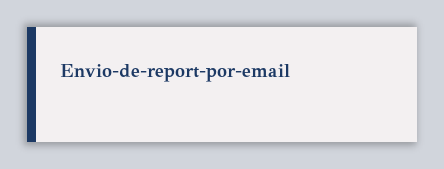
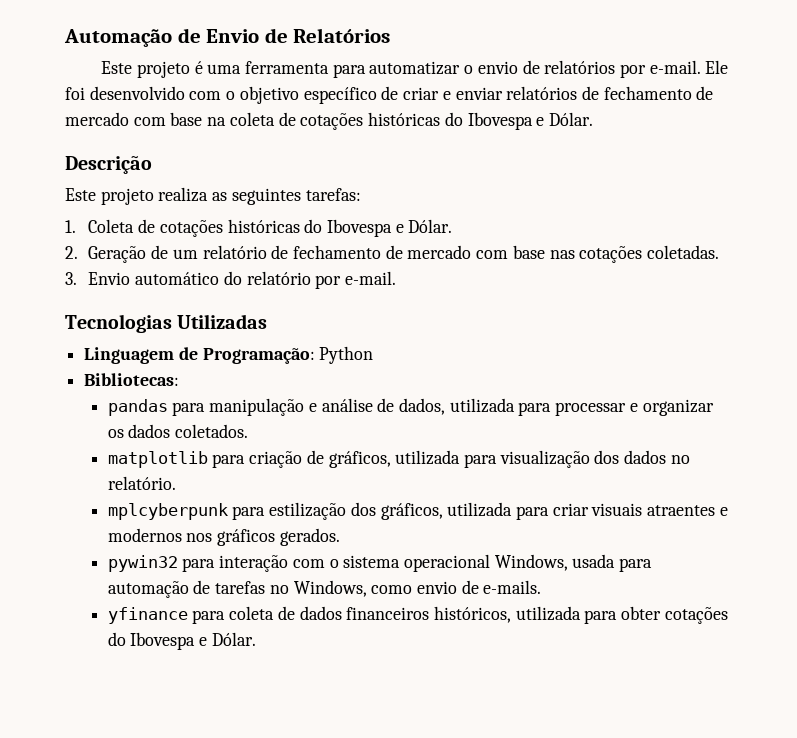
[60,64,290,82] Envio-de-report-por-email -> [64,28,391,47] [101,60,729,78] [65,86,714,104] [65,112,593,130] [65,156,152,174] [65,187,361,205] [65,219,453,237] [65,245,720,263] [65,271,396,289] [65,314,268,333] [84,346,374,364] [84,373,180,386] [107,398,714,416] [107,424,249,438] [107,450,690,468] [107,476,176,490] [107,502,728,520] [107,528,340,546] [107,554,653,572] [107,580,542,598] [107,606,728,624] [107,632,256,650] Automação de Envio de Relatórios // Este projeto é uma ferramenta para automatizar o envio de relatórios por e-mail. Ele foi desenvolvido com o objetivo específico de criar e enviar relatórios de fechamento de mercado com base na coleta de cotações históricas do Ibovespa e Dólar. // Descrição // Este projeto realiza as seguintes tarefas: // 1. Coleta de cotações históricas do Ibovespa e Dólar. // 2. Geração de um relatório de fechamento de mercado com base nas cotações coletadas. // 3. Envio automático do relatório por e-mail. // Tecnologias Utilizadas // Linguagem de Programação: Python // Bibliotecas: // pandas para manipulação e análise de dados, utilizada para processar e organizar os dados coletados. // matplotlib para criação de gráficos, utilizada para visualização dos dados no relatório. // mplcyberpunk para estilização dos gráficos, utilizada para criar visuais atraentes e modernos nos gráficos gerados. // pywin32 para interação com o sistema operacional Windows, usada para automação de tarefas no Windows, como envio de e-mails. // yfinance para coleta de dados financeiros históricos, utilizada para obter cotações do Ibovespa e Dólar.

